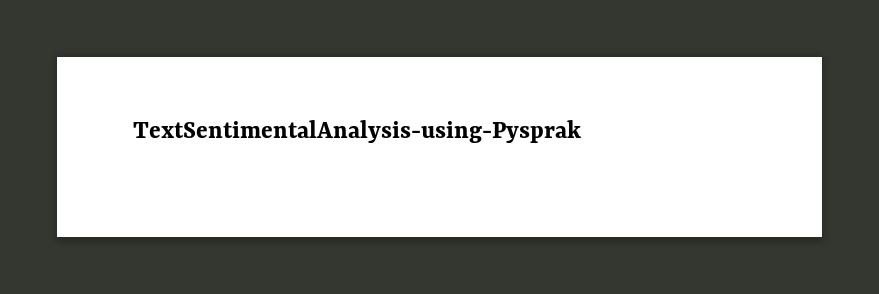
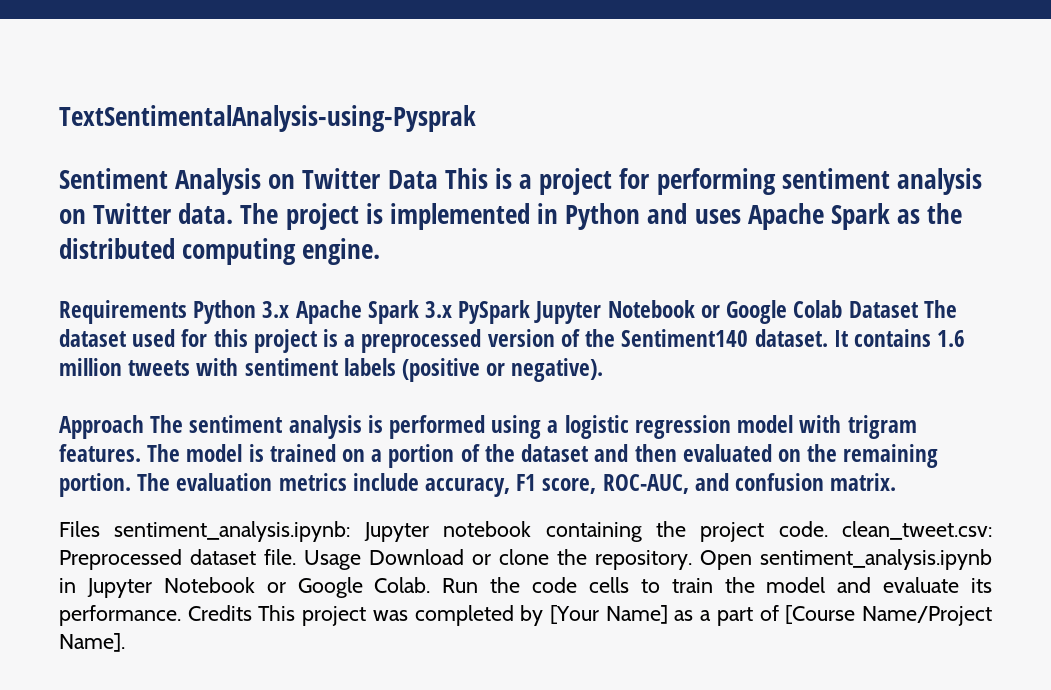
(581, 131) none -> [59,168,982,195] [59,203,963,230] [59,238,381,265] [59,300,957,324] [59,329,966,353] [59,358,604,382] [59,415,917,439] [59,444,939,468] [59,473,897,497] [59,521,992,542] [59,549,992,570] [59,577,992,598] [59,605,993,626] [59,633,125,652] // Sentiment Analysis on Twitter Data This is a project for performing sentiment analysis on Twitter data. The project is implemented in Python and uses Apache Spark as the distributed computing engine. // Requirements Python 3.x Apache Spark 3.x PySpark Jupyter Notebook or Google Colab Dataset The dataset used for this project is a preprocessed version of the Sentiment140 dataset. It contains 1.6 million tweets with sentiment labels (positive or negative). // Approach The sentiment analysis is performed using a logistic regression model with trigram features. The model is trained on a portion of the dataset and then evaluated on the remaining portion. The evaluation metrics include accuracy, F1 score, ROC-AUC, and confusion matrix. // Files sentiment_analysis.ipynb: Jupyter notebook containing the project code. clean_tweet.csv: Preprocessed dataset file. Usage Download or clone the repository. Open sentiment_analysis.ipynb in Jupyter Notebook or Google Colab. Run the code cells to train the model and evaluate its performance. Credits This project was completed by [Your Name] as a part of [Course Name/Project Name].

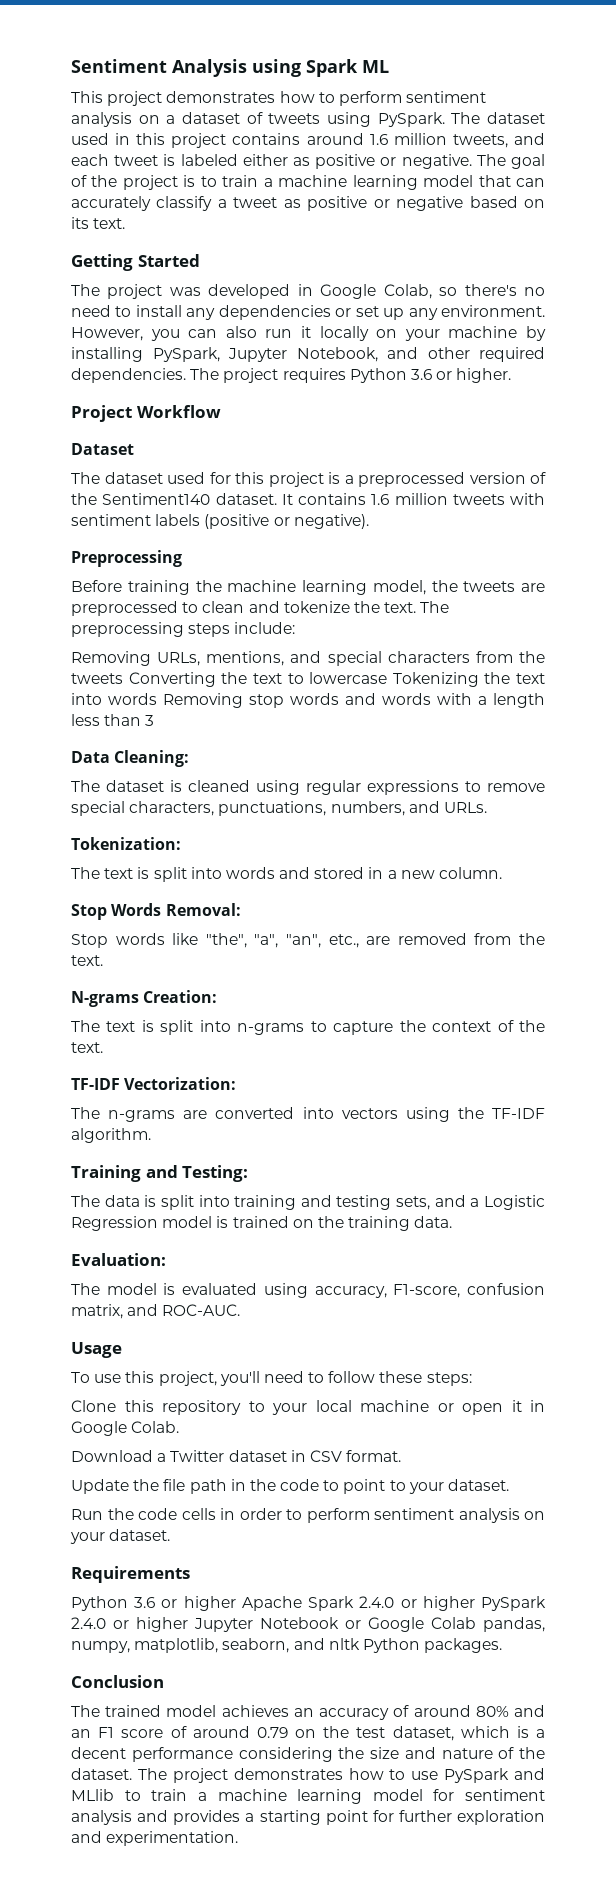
[59,105,476,132] TextSentimentalAnalysis-using-Pysprak // -> (71, 66) none
[268,168,982,195] [59,203,963,230] [59,238,381,265] [59,300,843,324] on Twitter Data This is a project for performing sentiment analysis on Twitter data. The project is implemented in Python and uses Apache Spark as the distributed computing engine. // Requirements Python 3.x Apache Spark 3.x PySpark Jupyter Notebook or Google Colab -> [252,59,389,77] [71,91,487,106] [71,112,545,127] [71,133,545,148] [71,154,545,169] [71,175,545,190] [71,196,546,211] [71,217,126,229] [71,254,200,271] [71,284,545,299] [71,305,545,320] [71,326,546,341] [71,347,545,362] [71,368,512,383] [71,405,221,422] using Spark ML // This project demonstrates how to perform sentiment analysis on a dataset of tweets using PySpark. The dataset used in this project contains around 1.6 million tweets, and each tweet is labeled either as positive or negative. The goal of the project is to train a machine learning model that can accurately classify a tweet as positive or negative based on its text. // Getting Started // The project was developed in Google Colab, so there's no need to install any dependencies or set up any environment. However, you can also run it locally on your machine by installing PySpark, Jupyter Notebook, and other required dependencies. The project requires Python 3.6 or higher. // Project Workflow //
(918, 309) none -> (134, 449) //
[59,415,917,439] [59,444,939,468] [59,473,897,497] [59,521,992,542] [59,549,992,570] [59,577,992,598] [59,605,993,626] [59,633,125,652] Approach The sentiment analysis is performed using a logistic regression model with trigram features. The model is trained on a portion of the dataset and then evaluated on the remaining portion. The evaluation metrics include accuracy, F1 score, ROC-AUC, and confusion matrix. // Files sentiment_analysis.ipynb: Jupyter notebook containing the project code. clean_tweet.csv: Preprocessed dataset file. Usage Download or clone the repository. Open sentiment_analysis.ipynb in Jupyter Notebook or Google Colab. Run the code cells to train the model and evaluate its performance. Credits This project was completed by [Your Name] as a part of [Course Name/Project Name]. -> [71,550,182,567] [71,580,545,595] [71,601,450,616] [71,622,296,637] [71,651,545,666] [71,672,545,687] [71,693,545,708] [71,714,155,726] [71,750,190,767] [71,780,545,795] [71,801,487,816] [71,837,181,850] [71,867,503,882] [71,903,241,920] [71,933,545,948] [71,955,103,966] [71,990,218,1007] [71,1020,545,1035] [71,1042,103,1053] [71,1077,237,1090] [71,1107,545,1122] [71,1128,151,1143] [71,1165,249,1182] [71,1195,545,1210] [71,1216,453,1231] [71,1253,166,1266] [71,1283,545,1298] [71,1304,241,1319] [71,1342,122,1358] [71,1371,472,1386] [71,1400,545,1415] [71,1421,180,1436] [71,1450,402,1462] [71,1479,510,1494] [71,1508,545,1523] [70,1529,171,1544] [71,1566,190,1583] [71,1596,546,1611] [71,1617,545,1632] [71,1638,503,1653] [71,1675,164,1688] [71,1705,545,1720] [71,1726,545,1741] [71,1747,545,1762] [71,1768,545,1783] [71,1789,545,1804] [71,1810,545,1825] [71,1831,239,1846] Preprocessing // Before training the machine learning model, the tweets are preprocessed to clean and tokenize the text. The preprocessing steps include: // Removing URLs, mentions, and special characters from the tweets Converting the text to lowercase Tokenizing the text into words Removing stop words and words with a length less than 3 // Data Cleaning: // The dataset is cleaned using regular expressions to remove special characters, punctuations, numbers, and URLs. // Tokenization: // The text is split into words and stored in a new column. // Stop Words Removal: // Stop words like "the", "a", "an", etc., are removed from the text. // N-grams Creation: // The text is split into n-grams to capture the context of the text. // TF-IDF Vectorization: // The n-grams are converted into vectors using the TF-IDF algorithm. // Training and Testing: // The data is split into training and testing sets, and a Logistic Regression model is trained on the training data. // Evaluation: // The model is evaluated using accuracy, F1-score, confusion matrix, and ROC-AUC. // Usage // To use this project, you'll need to follow these steps: // Clone this repository to your local machine or open it in Google Colab. // Download a Twitter dataset in CSV format. // Update the file path in the code to point to your dataset. // Run the code cells in order to perform sentiment analysis on your dataset. // Requirements // Python 3.6 or higher Apache Spark 2.4.0 or higher PySpark 2.4.0 or higher Jupyter Notebook or Google Colab pandas, numpy, matplotlib, seaborn, and nltk Python packages. // Conclusion // The trained model achieves an accuracy of around 80% and an F1 score of around 0.79 on the test dataset, which is a decent performance considering the size and nature of the dataset. The project demonstrates how to use PySpark and MLlib to train a machine learning model for sentiment analysis and provides a starting point for further exploration and experimentation.

